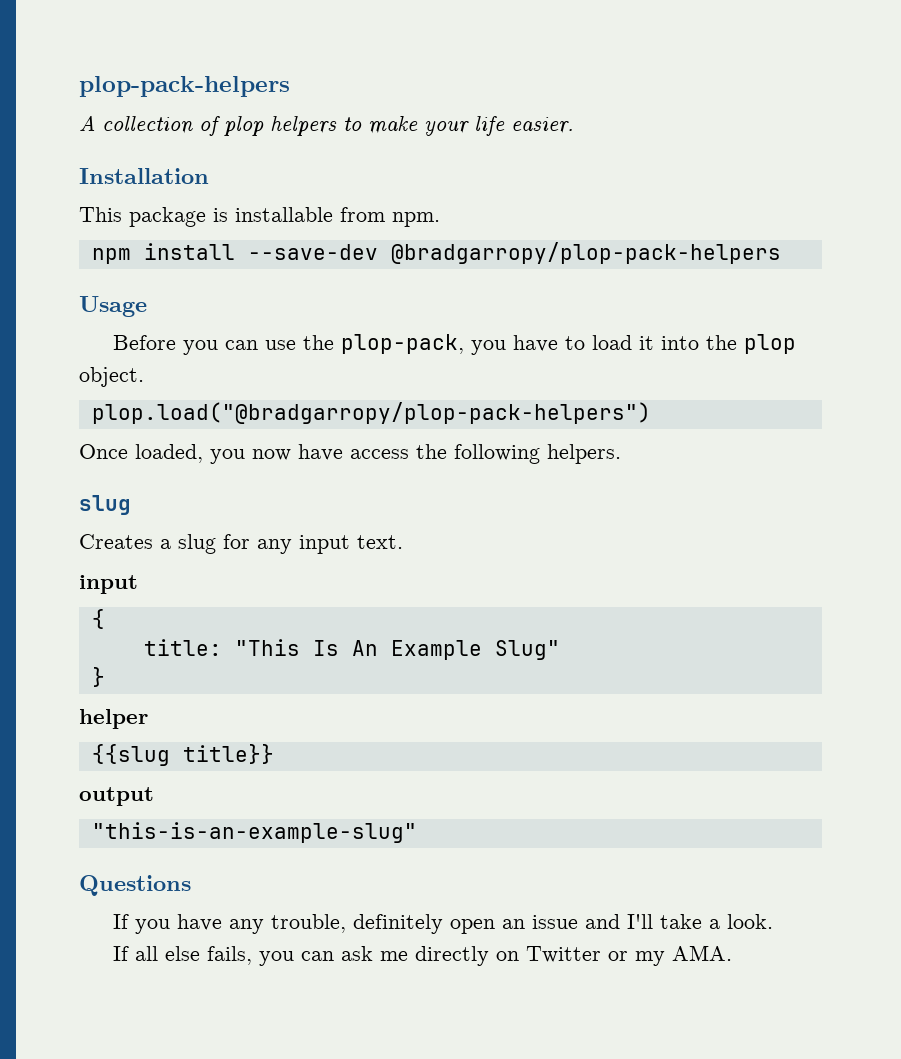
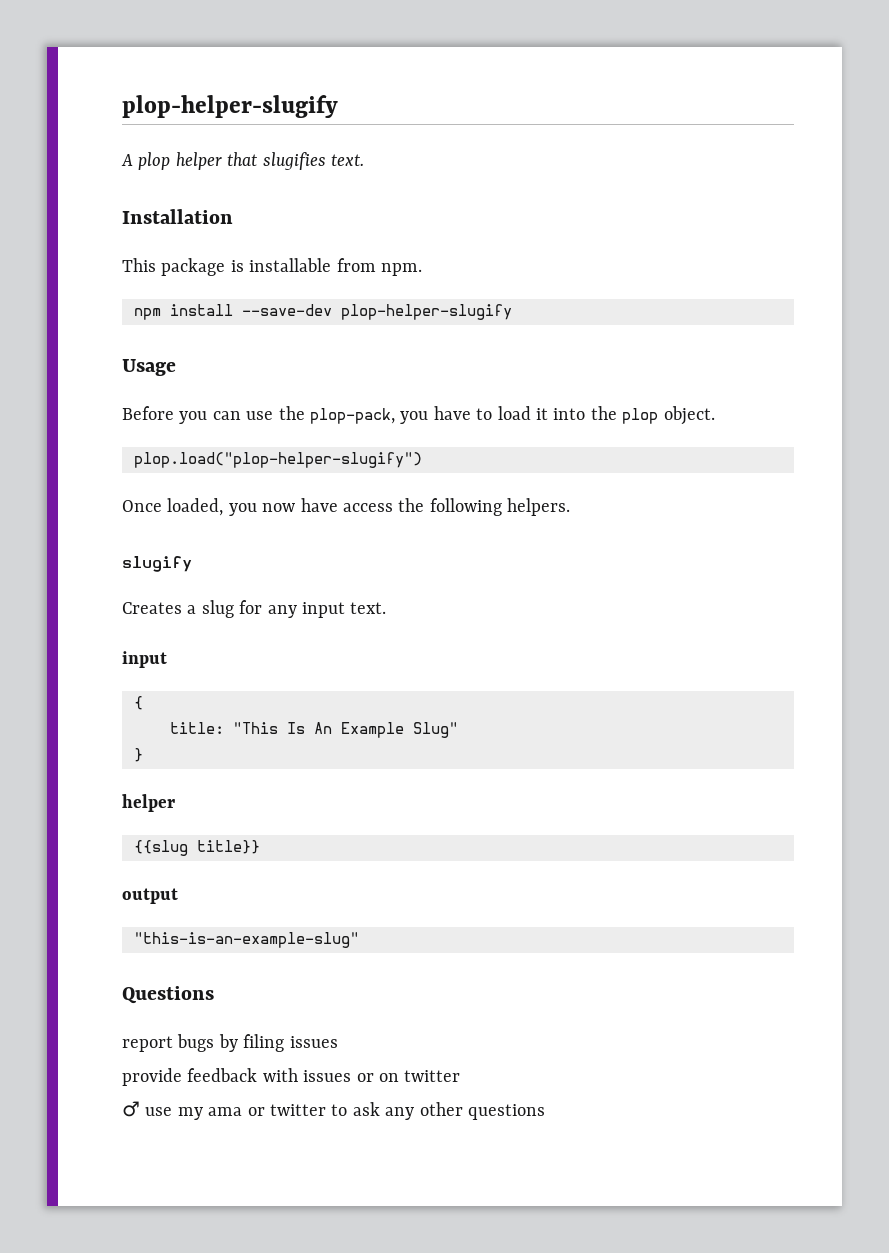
[79,76,290,97] plop-pack-helpers -> [122,95,338,118] plop-helper-slugify
[102,116,574,136] collection of plop helpers to make your life easier. -> [138,152,364,170] plop helper that slugifies text.
[390,242,781,264] @bradgarropy/plop-pack-helpers -> [341,304,512,320] plop-helper-slugify
[91,402,651,424] plop.load("@bradgarropy/plop-pack-helpers") -> [134,452,422,468] plop.load("plop-helper-slugify")
[79,495,131,515] slug -> [122,556,192,572] slugify
[112,914,773,934] [112,945,732,966] If you have any trouble, definitely open an issue and I'll take a look. // If all else fails, you can ask me directly on Twitter or my AMA. -> [122,1034,338,1052] [122,1068,461,1086] [122,1101,545,1120] report bugs by filing issues // provide feedback with issues or on twitter // ♂ use my ama or twitter to ask any other questions

